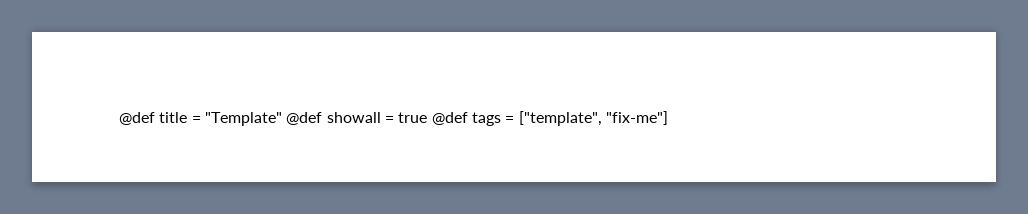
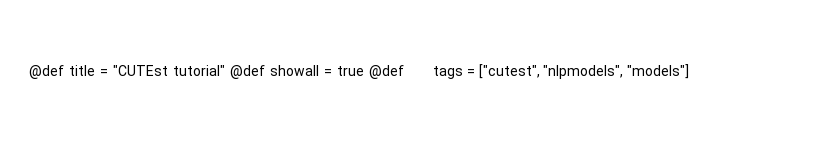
[204,112,282,126] "Template" -> [113,65,225,76] "CUTEst tutorial"
[518,111,668,126] ["template", "fix-me"] -> [478,64,690,79] ["cutest", "nlpmodels", "models"]

